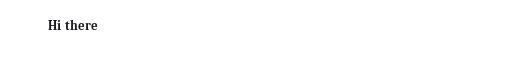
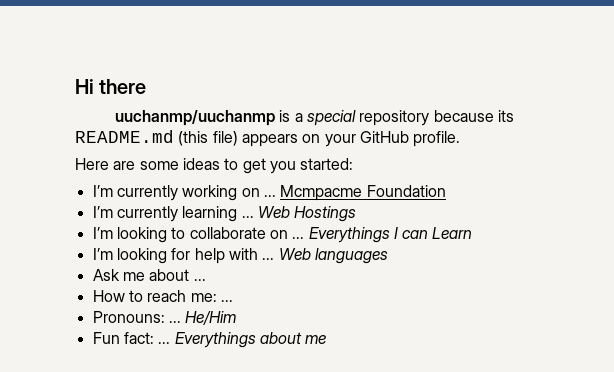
(98, 24) none -> [115,110,515,126] [75,130,461,147] [75,158,354,174] [92,185,446,201] [92,206,357,222] [92,227,473,243] [92,248,388,264] [92,269,206,281] [92,290,233,302] [92,311,237,325] [92,332,327,348] // uuchanmp/uuchanmp is a special repository because its README.md (this file) appears on your GitHub profile. // Here are some ideas to get you started: // I’m currently working on ... Mcmpacme Foundation // I’m currently learning ... Web Hostings // I’m looking to collaborate on ... Everythings I can Learn // I’m looking for help with ... Web languages // Ask me about ... // How to reach me: ... // Pronouns: ... He/Him // Fun fact: ... Everythings about me

